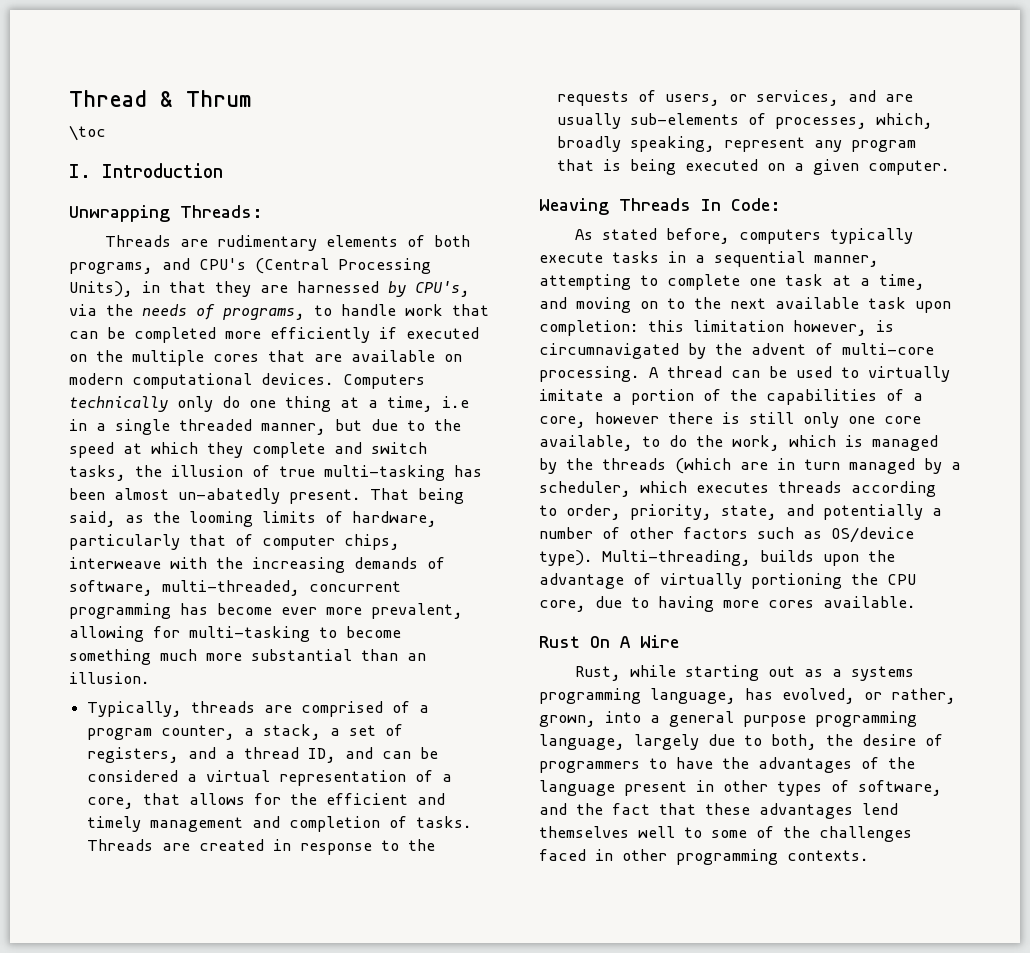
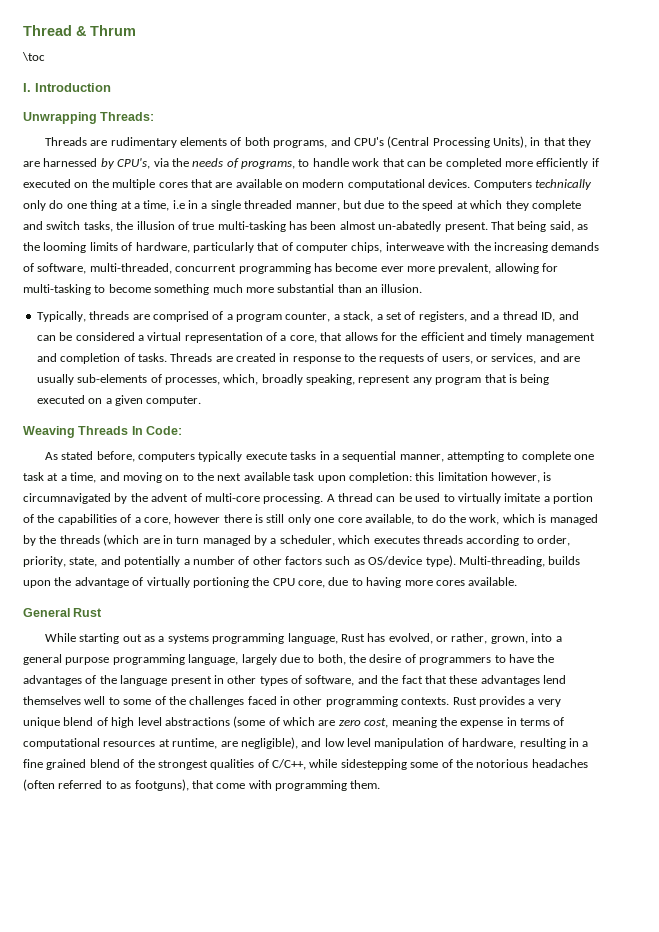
[539,635,679,648] [574,665,676,681] Rust On A Wire // Rust, while -> [23,608,103,617] [44,633,76,642] General Rust // While
(736, 696) none -> [340,634,365,642] Rust
(869, 855) none -> [452,696,561,707] [23,716,565,728] [23,737,589,749] [23,759,588,770] [23,779,381,791] Rust provides a very unique blend of high level abstractions (some of which are zero cost, meaning the expense in terms of computational resources at runtime, are negligible), and low level manipulation of hardware, resulting in a fine grained blend of the strongest qualities of C/C++, while sidestepping some of the notorious headaches (often referred to as footguns), that come with programming them.

